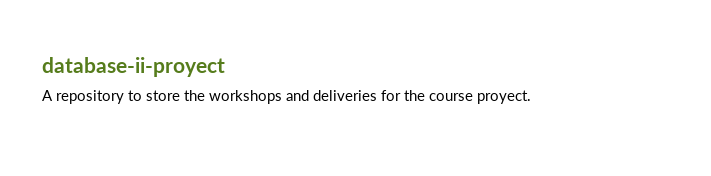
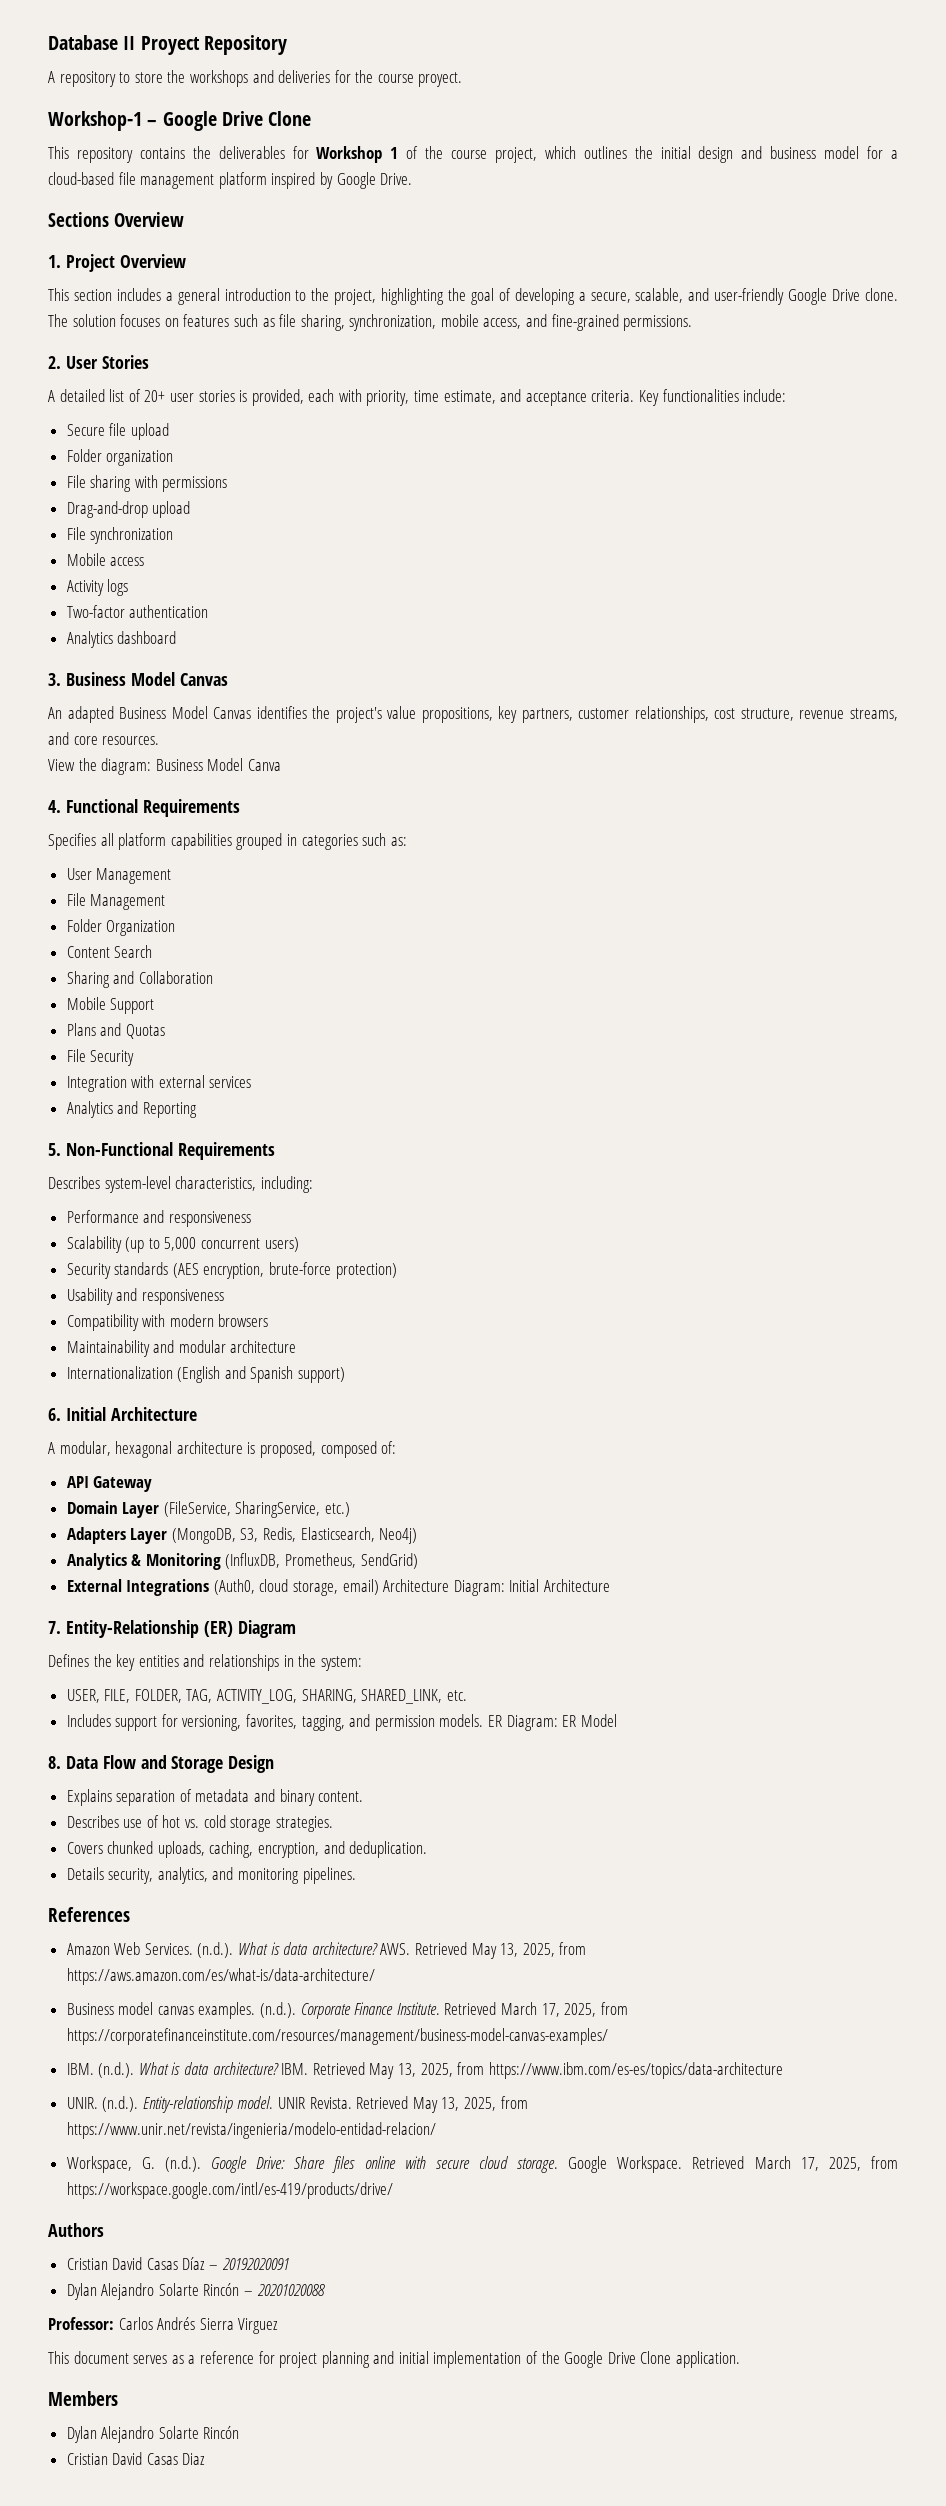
[42,57,225,77] database-ii-proyect -> [48,35,287,55] Database II Proyect Repository
(531, 97) none -> [48,111,312,131] [48,146,899,163] [48,172,413,189] [48,212,184,227] [48,254,186,272] [48,288,899,305] [48,314,693,331] [48,355,149,369] [48,389,787,406] [66,423,169,440] [66,449,174,466] [66,475,228,492] [66,501,191,518] [66,527,174,544] [66,553,145,566] [66,579,129,596] [66,605,209,618] [66,631,177,648] [48,672,228,686] [48,706,898,723] [48,732,160,745] [48,758,281,775] [48,799,240,817] [48,833,407,850] [66,868,172,884] [66,893,166,910] [66,919,176,936] [66,945,153,958] [66,971,213,988] [66,997,155,1014] [66,1023,165,1039] [66,1049,135,1066] [66,1075,252,1092] [66,1101,197,1118] [48,1142,275,1160] [48,1176,313,1193] [66,1210,251,1227] [66,1236,299,1253] [66,1262,397,1279] [66,1288,224,1305] [66,1314,269,1331] [66,1340,297,1357] [66,1366,346,1383] [48,1407,197,1421] [48,1441,397,1458] [66,1476,153,1492] [66,1501,351,1518] [66,1527,418,1544] [66,1553,418,1570] [66,1579,611,1596] [48,1620,296,1638] [48,1654,362,1671] [66,1689,467,1704] [66,1714,617,1731] [48,1755,275,1773] [66,1789,364,1806] [66,1815,333,1832] [66,1841,428,1858] [66,1867,356,1884] [48,1907,130,1922] [66,1942,587,1959] [66,1968,375,1985] [66,2002,628,2019] [66,2028,608,2045] [66,2062,783,2079] [66,2096,528,2113] [66,2122,436,2139] [66,2156,898,2173] [66,2182,393,2199] [48,2223,104,2237] [66,2257,289,2270] [66,2283,325,2300] [48,2317,279,2334] [48,2351,741,2368] [48,2391,118,2406] [66,2426,240,2443] [66,2452,206,2465] // Workshop-1 – Google Drive Clone // This repository contains the deliverables for Workshop 1 of the course project, which outlines the initial design and business model for a cloud-based file management platform inspired by Google Drive. // Sections Overview // 1. Project Overview // This section includes a general introduction to the project, highlighting the goal of developing a secure, scalable, and user-friendly Google Drive clone. The solution focuses on features such as file sharing, synchronization, mobile access, and fine-grained permissions. // 2. User Stories // A detailed list of 20+ user stories is provided, each with priority, time estimate, and acceptance criteria. Key functionalities include: // Secure file upload // Folder organization // File sharing with permissions // Drag-and-drop upload // File synchronization // Mobile access // Activity logs // Two-factor authentication // Analytics dashboard // 3. Business Model Canvas // An adapted Business Model Canvas identifies the project's value propositions, key partners, customer relationships, cost structure, revenue streams, and core resources. // View the diagram: Business Model Canva // 4. Functional Requirements // Specifies all platform capabilities grouped in categories such as: // User Management // File Management // Folder Organization // Content Search // Sharing and Collaboration // Mobile Support // Plans and Quotas // File Security // Integration with external services // Analytics and Reporting // 5. Non-Functional Requirements // Describes system-level characteristics, including: // Performance and responsiveness // Scalability (up to 5,000 concurrent users) // Security standards (AES encryption, brute-force protection) // Usability and responsiveness // Compatibility with modern browsers // Maintainability and modular architecture // Internationalization (English and Spanish support) // 6. Initial Architecture // A modular, hexagonal architecture is proposed, composed of: // API Gateway // Domain Layer (FileService, SharingService, etc.) // Adapters Layer (MongoDB, S3, Redis, Elasticsearch, Neo4j) // Analytics & Monitoring (InfluxDB, Prometheus, SendGrid) // External Integrations (Auth0, cloud storage, email) Architecture Diagram: Initial Architecture // 7. Entity-Relationship (ER) Diagram // Defines the key entities and relationships in the system: // USER, FILE, FOLDER, TAG, ACTIVITY_LOG, SHARING, SHARED_LINK, etc. // Includes support for versioning, favorites, tagging, and permission models. ER Diagram: ER Model // 8. Data Flow and Storage Design // Explains separation of metadata and binary content. // Describes use of hot vs. cold storage strategies. // Covers chunked uploads, caching, encryption, and deduplication. // Details security, analytics, and monitoring pipelines. // References // Amazon Web Services. (n.d.). What is data architecture? AWS. Retrieved May 13, 2025, from https://aws.amazon.com/es/what-is/data-architecture/ // Business model canvas examples. (n.d.). Corporate Finance Institute. Retrieved March 17, 2025, from https://corporatefinanceinstitute.com/resources/management/business-model-canvas-examples/ // IBM. (n.d.). What is data architecture? IBM. Retrieved May 13, 2025, from https://www.ibm.com/es-es/topics/data-architecture // UNIR. (n.d.). Entity-relationship model. UNIR Revista. Retrieved May 13, 2025, from https://www.unir.net/revista/ingenieria/modelo-entidad-relacion/ // Workspace, G. (n.d.). Google Drive: Share files online with secure cloud storage. Google Workspace. Retrieved March 17, 2025, from https://workspace.google.com/intl/es-419/products/drive/ // Authors // Cristian David Casas Díaz – 20192020091 // Dylan Alejandro Solarte Rincón – 20201020088 // Professor: Carlos Andrés Sierra Virguez // This document serves as a reference for project planning and initial implementation of the Google Drive Clone application. // Members // Dylan Alejandro Solarte Rincón // Cristian David Casas Diaz

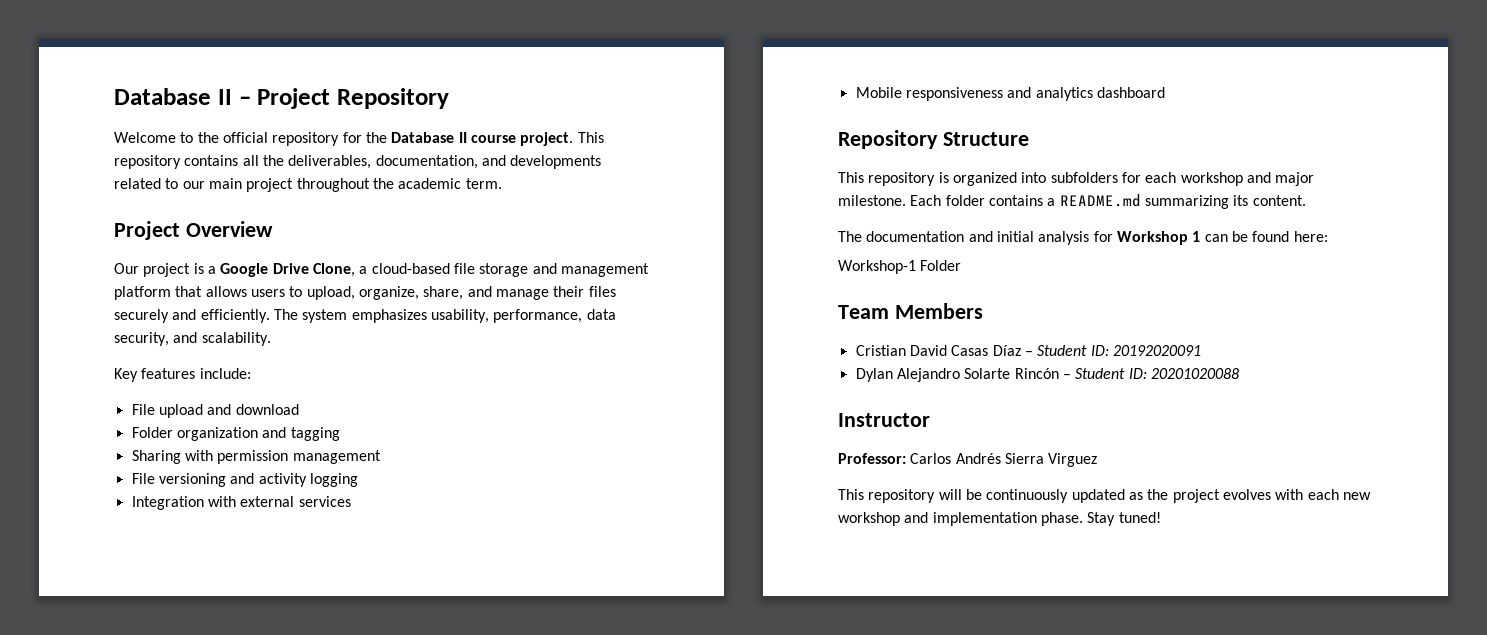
[48,35,200,55] Database II Proyect -> [114,88,331,109] Database II – Project
[48,70,463,87] [48,111,312,131] [48,146,899,163] [48,172,413,189] [48,212,184,227] [48,254,186,272] [48,288,899,305] [48,314,693,331] [48,355,149,369] [48,389,739,406] A repository to store the workshops and deliveries for the course proyect. // Workshop-1 – Google Drive Clone // This repository contains the deliverables for Workshop 1 of the course project, which outlines the initial design and business model for a cloud-based file management platform inspired by Google Drive. // Sections Overview // 1. Project Overview // This section includes a general introduction to the project, highlighting the goal of developing a secure, scalable, and user-friendly Google Drive clone. The solution focuses on features such as file sharing, synchronization, mobile access, and fine-grained permissions. // 2. User Stories // A detailed list of 20+ user stories is provided, each with priority, time estimate, and acceptance criteria. Key functionalities -> [114,132,604,146] [114,155,602,169] [114,178,502,192] [114,221,273,240] [114,263,649,277] [114,286,616,300] [114,309,616,323] [114,332,271,346] [114,368,196,382] Welcome to the official repository for the Database II course project. This repository contains all the deliverables, documentation, and developments related to our main project throughout the academic term. // Project Overview // Our project is a Google Drive Clone, a cloud-based file storage and management platform that allows users to upload, organize, share, and manage their files securely and efficiently. The system emphasizes usability, performance, data security, and scalability. // Key features
[66,423,169,440] Secure file upload -> [131,404,299,418] File upload and download
[66,475,228,492] [66,501,191,518] [66,527,174,544] [66,553,145,566] [66,579,129,596] [66,605,209,618] [66,631,177,648] [48,672,228,686] [48,706,898,723] [48,732,160,745] [48,758,281,775] [48,799,240,817] [48,833,407,850] [66,868,172,884] [66,893,166,910] [66,919,176,936] [66,945,153,958] [66,971,213,988] [66,997,155,1014] [66,1023,165,1039] [66,1049,135,1066] [66,1075,252,1092] [66,1101,197,1118] [48,1142,275,1160] [48,1176,313,1193] [66,1210,251,1227] [66,1236,299,1253] [66,1262,397,1279] [66,1288,224,1305] [66,1314,269,1331] [66,1340,297,1357] [66,1366,346,1383] [48,1407,197,1421] [48,1441,397,1458] [66,1476,153,1492] [66,1501,351,1518] [66,1527,418,1544] [66,1553,418,1570] [66,1579,611,1596] [48,1620,296,1638] [48,1654,362,1671] [66,1689,467,1704] [66,1714,617,1731] [48,1755,275,1773] [66,1789,364,1806] [66,1815,333,1832] [66,1841,428,1858] [66,1867,356,1884] [48,1907,130,1922] [66,1942,587,1959] [66,1968,375,1985] [66,2002,628,2019] [66,2028,608,2045] [66,2062,783,2079] [66,2096,528,2113] [66,2122,436,2139] [66,2156,898,2173] [66,2182,393,2199] [48,2223,104,2237] // File sharing with permissions // Drag-and-drop upload // File synchronization // Mobile access // Activity logs // Two-factor authentication // Analytics dashboard // 3. Business Model Canvas // An adapted Business Model Canvas identifies the project's value propositions, key partners, customer relationships, cost structure, revenue streams, and core resources. // View the diagram: Business Model Canva // 4. Functional Requirements // Specifies all platform capabilities grouped in categories such as: // User Management // File Management // Folder Organization // Content Search // Sharing and Collaboration // Mobile Support // Plans and Quotas // File Security // Integration with external services // Analytics and Reporting // 5. Non-Functional Requirements // Describes system-level characteristics, including: // Performance and responsiveness // Scalability (up to 5,000 concurrent users) // Security standards (AES encryption, brute-force protection) // Usability and responsiveness // Compatibility with modern browsers // Maintainability and modular architecture // Internationalization (English and Spanish support) // 6. Initial Architecture // A modular, hexagonal architecture is proposed, composed of: // API Gateway // Domain Layer (FileService, SharingService, etc.) // Adapters Layer (MongoDB, S3, Redis, Elasticsearch, Neo4j) // Analytics & Monitoring (InfluxDB, Prometheus, SendGrid) // External Integrations (Auth0, cloud storage, email) Architecture Diagram: Initial Architecture // 7. Entity-Relationship (ER) Diagram // Defines the key entities and relationships in the system: // USER, FILE, FOLDER, TAG, ACTIVITY_LOG, SHARING, SHARED_LINK, etc. // Includes support for versioning, favorites, tagging, and permission models. ER Diagram: ER Model // 8. Data Flow and Storage Design // Explains separation of metadata and binary content. // Describes use of hot vs. cold storage strategies. // Covers chunked uploads, caching, encryption, and deduplication. // Details security, analytics, and monitoring pipelines. // References // Amazon Web Services. (n.d.). What is data architecture? AWS. Retrieved May 13, 2025, from https://aws.amazon.com/es/what-is/data-architecture/ // Business model canvas examples. (n.d.). Corporate Finance Institute. Retrieved March 17, 2025, from https://corporatefinanceinstitute.com/resources/management/business-model-canvas-examples/ // IBM. (n.d.). What is data architecture? IBM. Retrieved May 13, 2025, from https://www.ibm.com/es-es/topics/data-architecture // UNIR. (n.d.). Entity-relationship model. UNIR Revista. Retrieved May 13, 2025, from https://www.unir.net/revista/ingenieria/modelo-entidad-relacion/ // Workspace, G. (n.d.). Google Drive: Share files online with secure cloud storage. Google Workspace. Retrieved March 17, 2025, from https://workspace.google.com/intl/es-419/products/drive/ // Authors -> [262,427,340,441] [131,450,381,464] [131,473,358,487] [131,496,351,510] [855,87,1165,101] [838,130,1029,149] [838,172,1315,186] [838,194,1306,209] [838,231,1328,245] [838,260,962,274] [838,303,983,319] and tagging // Sharing with permission management // File versioning and activity logging // Integration with external services // Mobile responsiveness and analytics dashboard // Repository Structure // This repository is organized into subfolders for each workshop and major milestone. Each folder contains a README.md summarizing its content. // The documentation and initial analysis for Workshop 1 can be found here: // Workshop-1 Folder // Team Members
(219, 2267) none -> [1037,345,1109,356] Student ID:
(254, 2293) none -> [1075,368,1147,379] Student ID:
(325, 2290) none -> [838,413,930,427] // Instructor
[73,2351,741,2368] [48,2391,118,2406] [66,2426,240,2443] [66,2452,206,2465] document serves as a reference for project planning and initial implementation of the Google Drive Clone application. // Members // Dylan Alejandro Solarte Rincón // Cristian David Casas Diaz -> [868,489,1371,503] [838,512,1161,526] repository will be continuously updated as the project evolves with each new workshop and implementation phase. Stay tuned!

